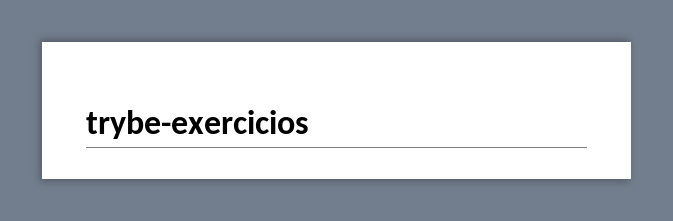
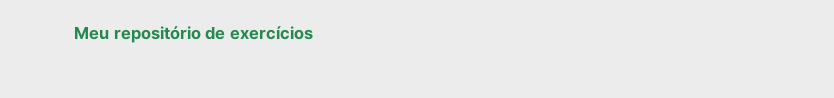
[86,110,309,139] trybe-exercicios -> [74,26,313,43] Meu repositório de exercícios

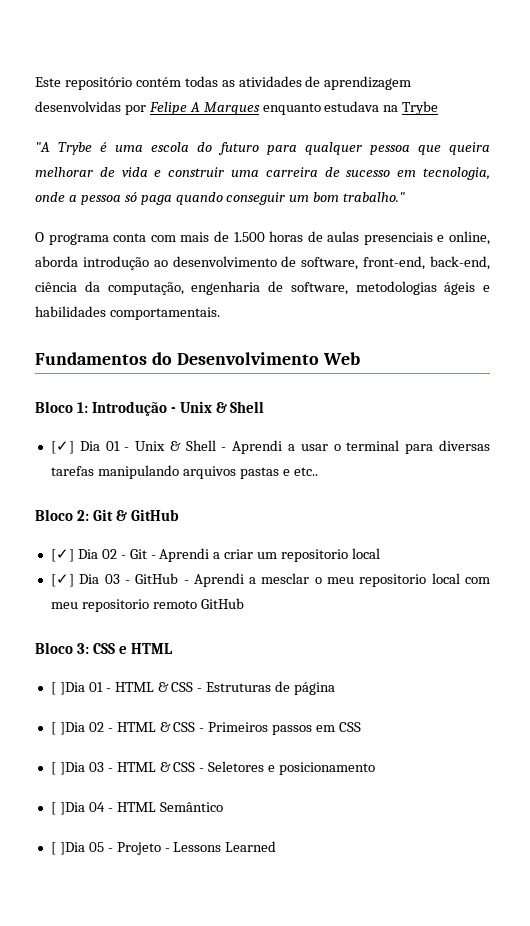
[74,26,313,43] Meu repositório de exercícios -> [35,76,412,90] [35,101,439,115] [35,142,490,155] [35,167,491,180] [35,192,406,205] [35,231,490,245] [35,256,490,270] [35,281,490,295] [35,306,220,320] [35,352,360,365] [35,401,265,416] [50,440,490,454] [50,465,318,479] [35,509,179,521] [50,548,381,562] [50,573,491,587] [50,598,244,612] [35,642,173,654] [50,681,336,695] [50,722,362,735] [50,761,376,775] [50,802,223,815] [50,841,277,855] Este repositório contém todas as atividades de aprendizagem desenvolvidas por Felipe A Marques enquanto estudava na Trybe // "A Trybe é uma escola do futuro para qualquer pessoa que queira melhorar de vida e construir uma carreira de sucesso em tecnologia, onde a pessoa só paga quando conseguir um bom trabalho." // O programa conta com mais de 1.500 horas de aulas presenciais e online, aborda introdução ao desenvolvimento de software, front-end, back-end, ciência da computação, engenharia de software, metodologias ágeis e habilidades comportamentais. // Fundamentos do Desenvolvimento Web // Bloco 1: Introdução - Unix & Shell // [✓] Dia 01 - Unix & Shell - Aprendi a usar o terminal para diversas tarefas manipulando arquivos pastas e etc.. // Bloco 2: Git & GitHub // [✓] Dia 02 - Git - Aprendi a criar um repositorio local // [✓] Dia 03 - GitHub - Aprendi a mesclar o meu repositorio local com meu repositorio remoto GitHub // Bloco 3: CSS e HTML // [ ]Dia 01 - HTML & CSS - Estruturas de página // [ ]Dia 02 - HTML & CSS - Primeiros passos em CSS // [ ]Dia 03 - HTML & CSS - Seletores e posicionamento // [ ]Dia 04 - HTML Semântico // [ ]Dia 05 - Projeto - Lessons Learned

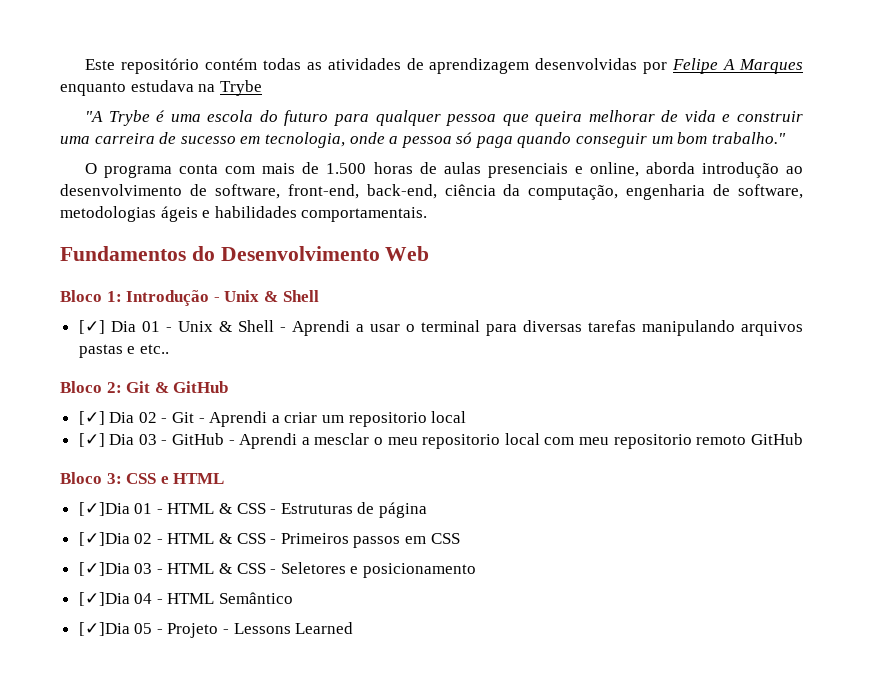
[50,682,85,695] [ ]Dia -> [78,502,130,516] [✓]Dia
[50,722,85,735] [ ]Dia -> [78,532,130,546] [✓]Dia
[50,762,85,775] [ ]Dia -> [78,562,130,576] [✓]Dia
[50,802,85,815] [ ]Dia -> [78,592,130,606] [✓]Dia
[50,842,85,855] [ ]Dia -> [78,622,130,636] [✓]Dia

